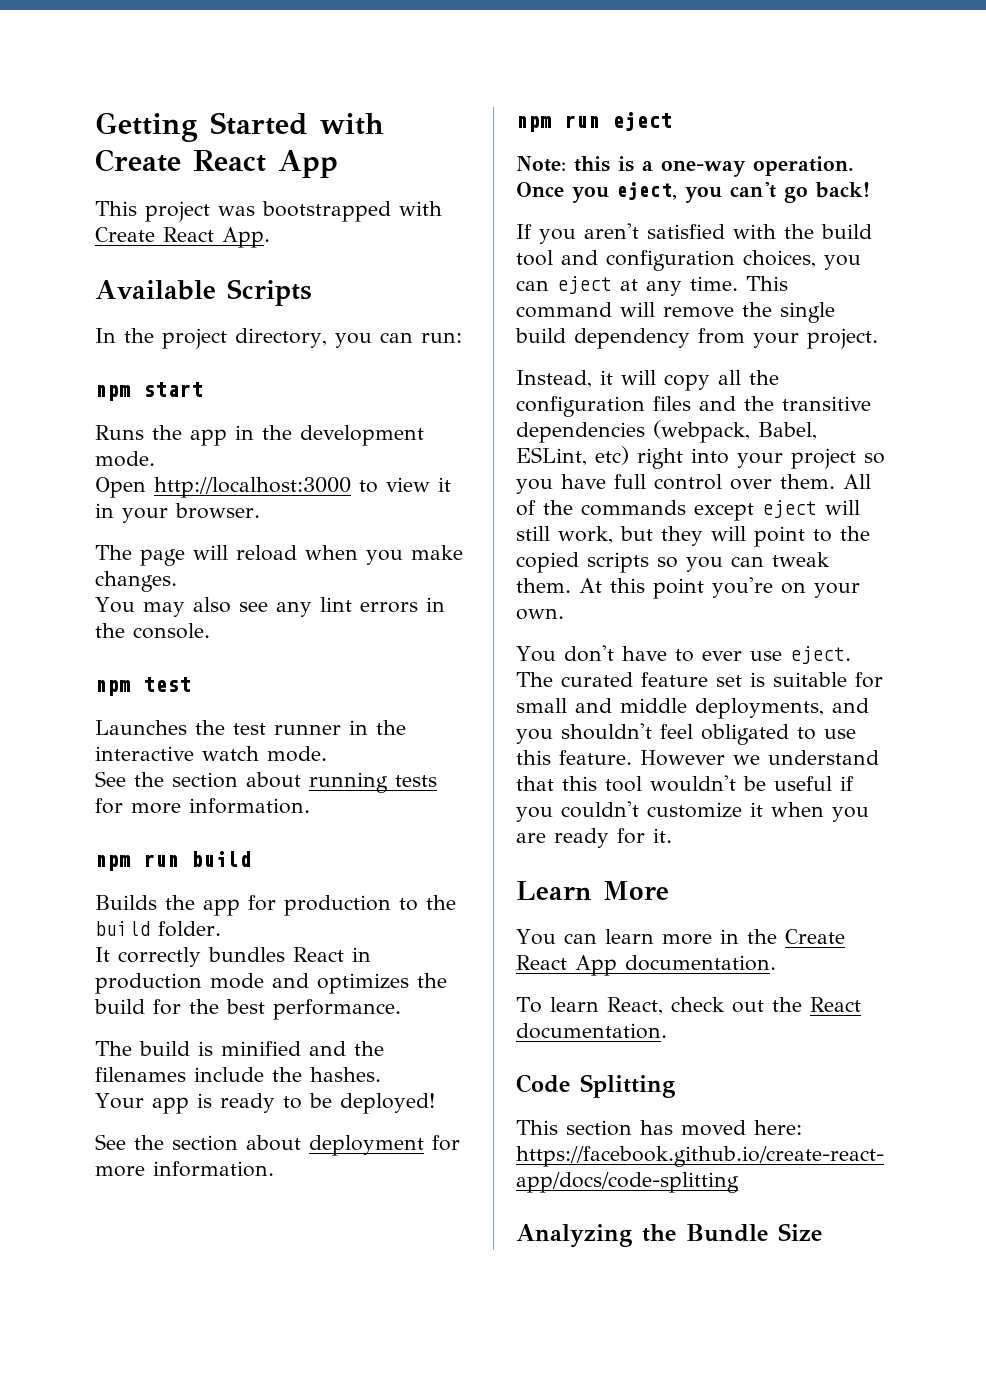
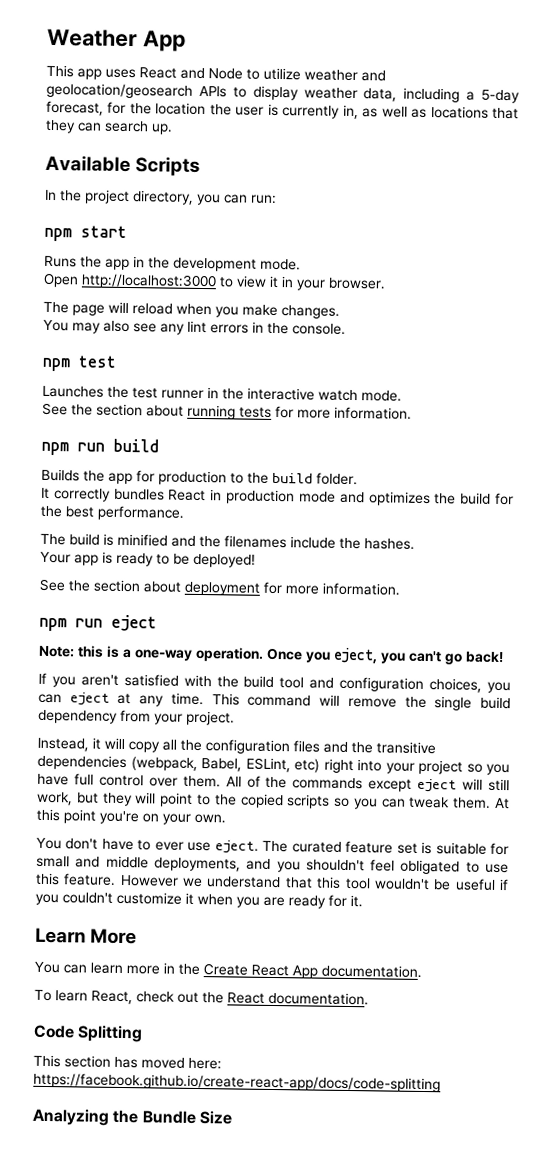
[95,112,384,142] [95,149,338,178] [95,201,442,222] [95,227,270,248] Getting Started with Create React App // This project was bootstrapped with Create React App. -> [47,28,186,52] [46,64,386,82] [46,82,520,104] [46,100,519,120] [45,119,173,135] Weather App // This app uses React and Node to utilize weather and geolocation/geosearch APIs to display weather data, including a 5-day forecast, for the location the user is currently in, as well as locations that they can search up.

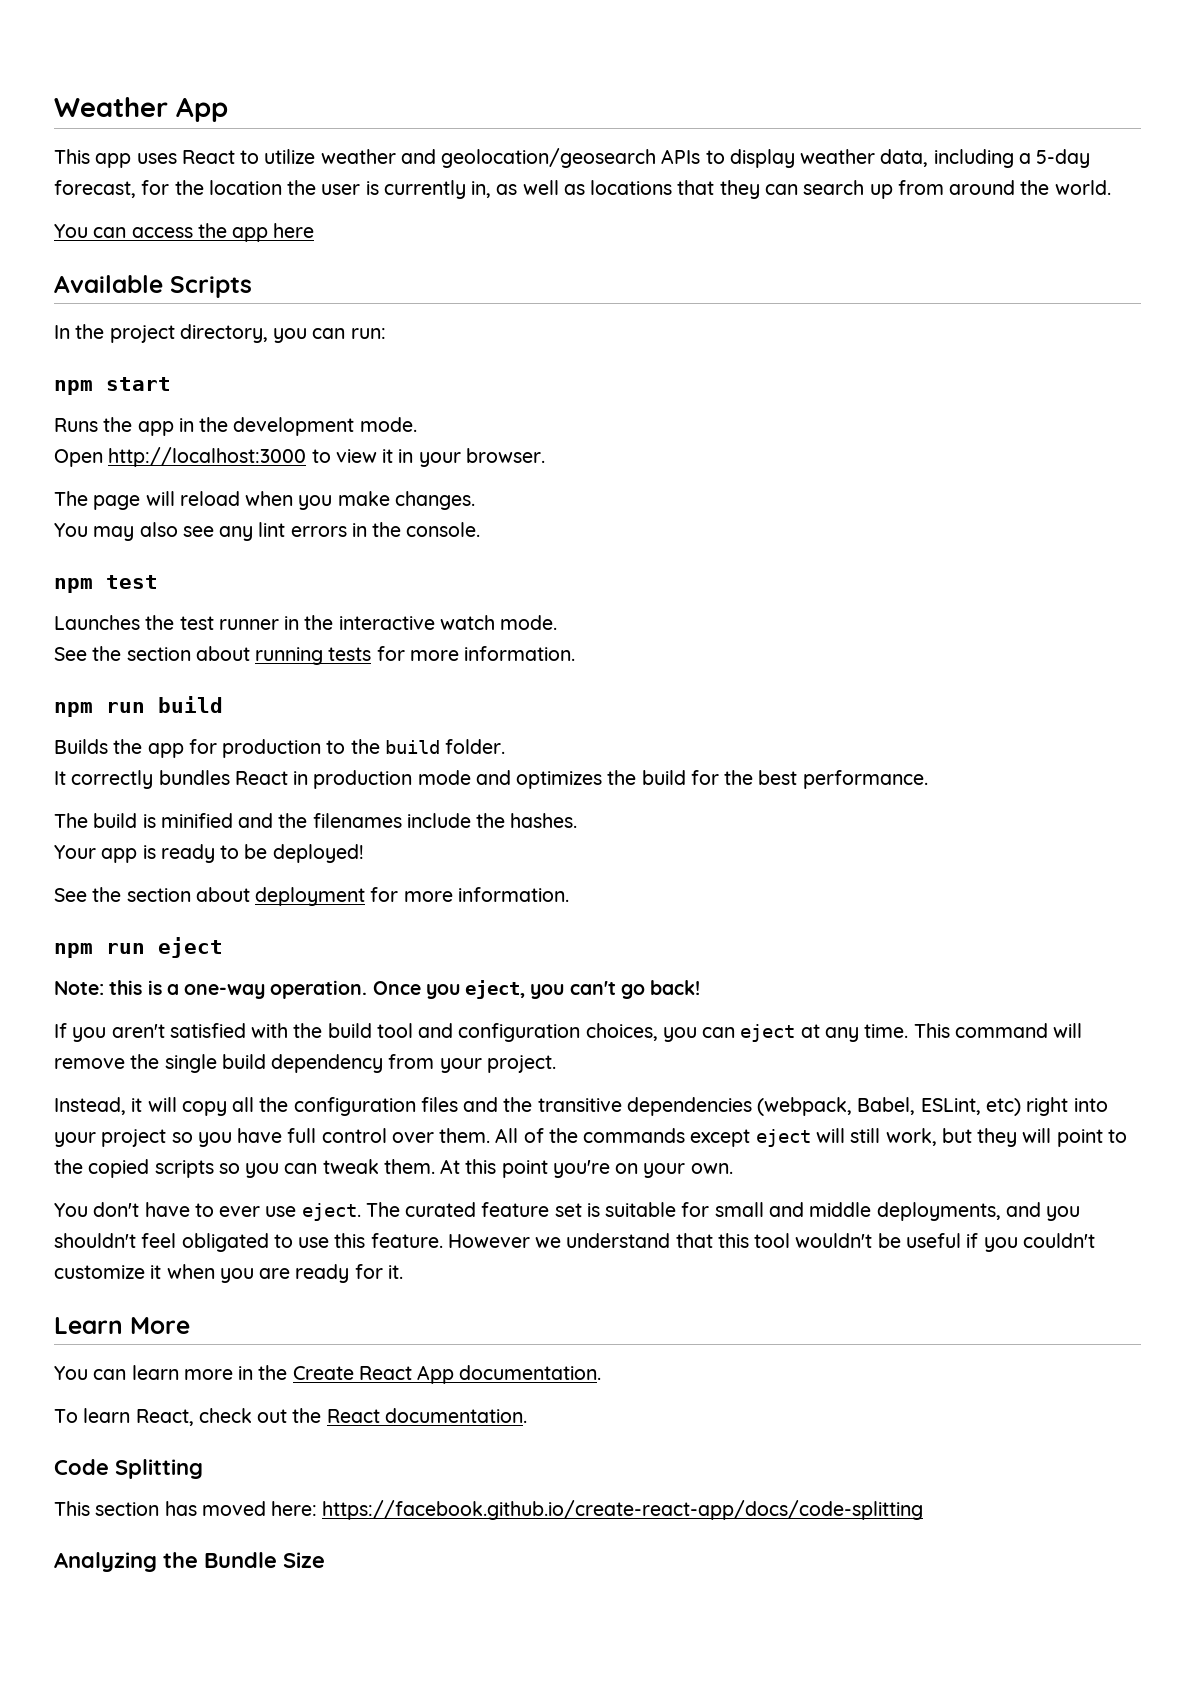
[180,67,243,80] and Node -> (235, 157) none
[151,123,173,135] up. -> [869,180,1111,199] [54,223,315,242] up from around the world. // You can access the app here

